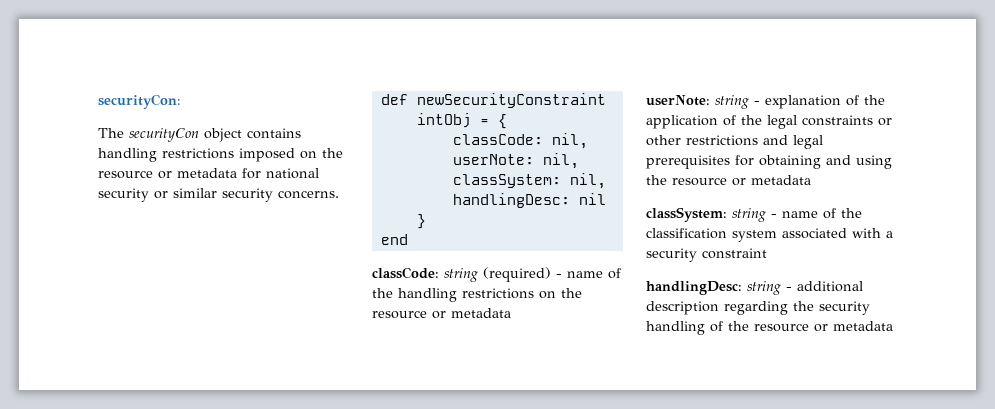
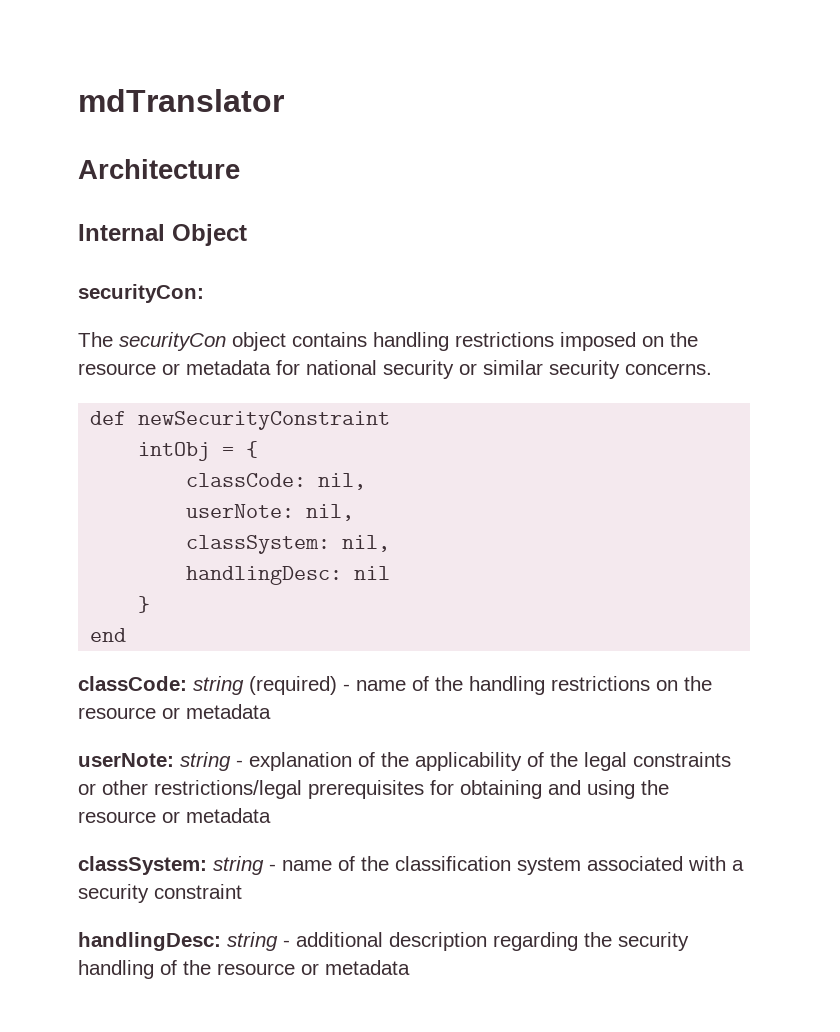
(98, 101) none -> [78,89,284,112] [78,159,240,179] [78,224,247,246] mdTranslator // Architecture // Internal Object //
[646,115,718,129] application -> [415,752,522,771] applicability
[686,135,823,149] restrictions and legal -> [154,780,302,799] restrictions/legal

